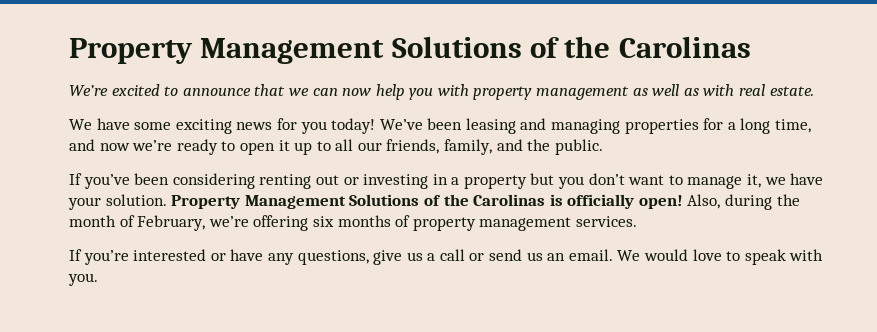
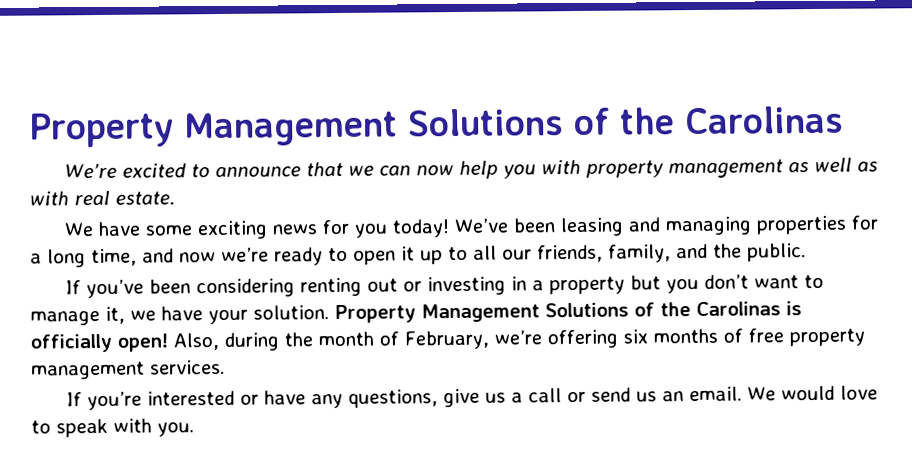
(411, 221) none -> [748,328,784,343] free

